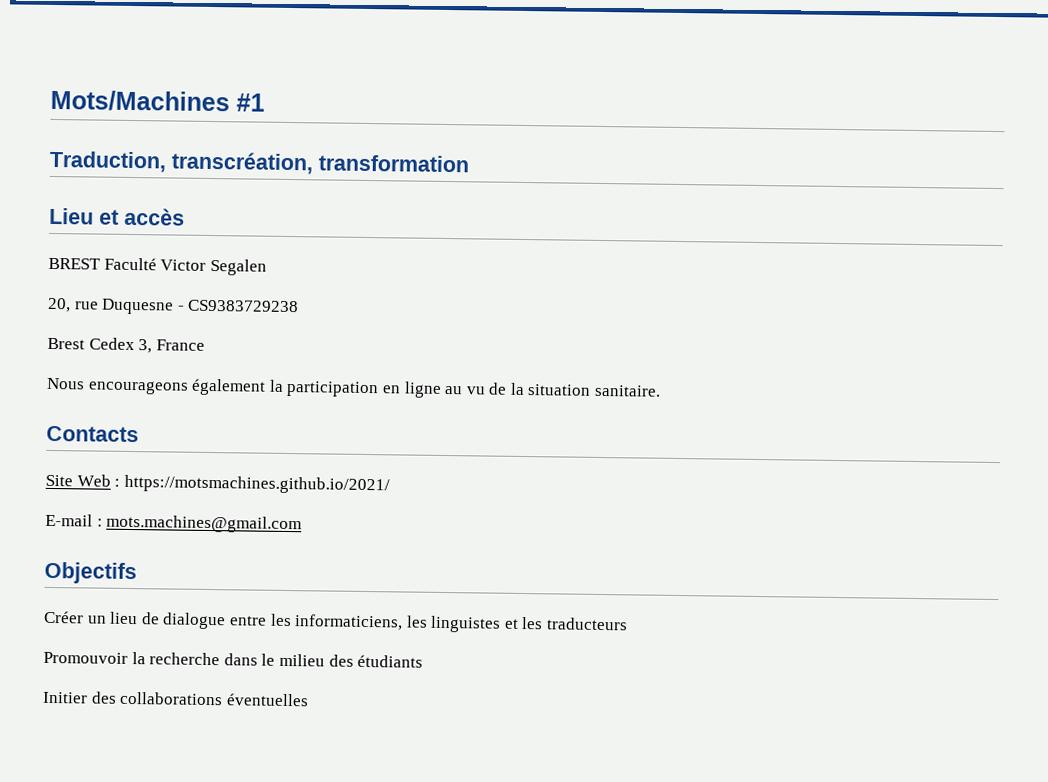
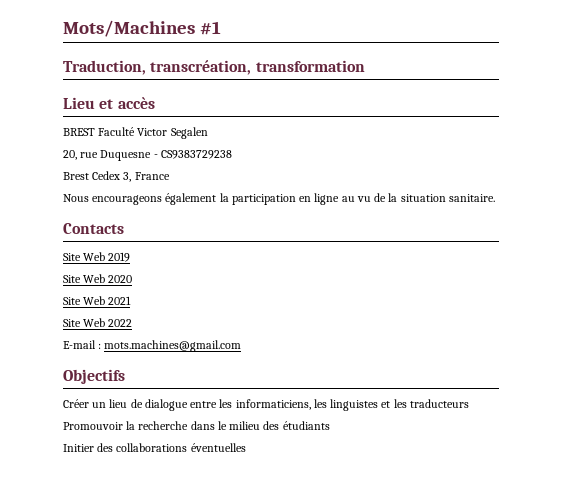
[114,474,390,495] : https://motsmachines.github.io/2021/ -> [108,252,131,262] [63,274,133,283] [63,296,132,305] [63,318,133,327] 2019 // Site Web 2020 // Site Web 2021 // Site Web 2022

